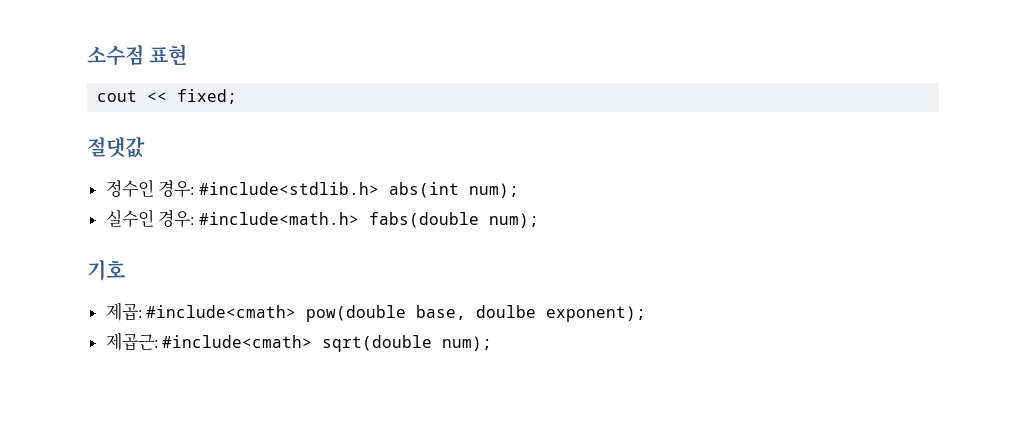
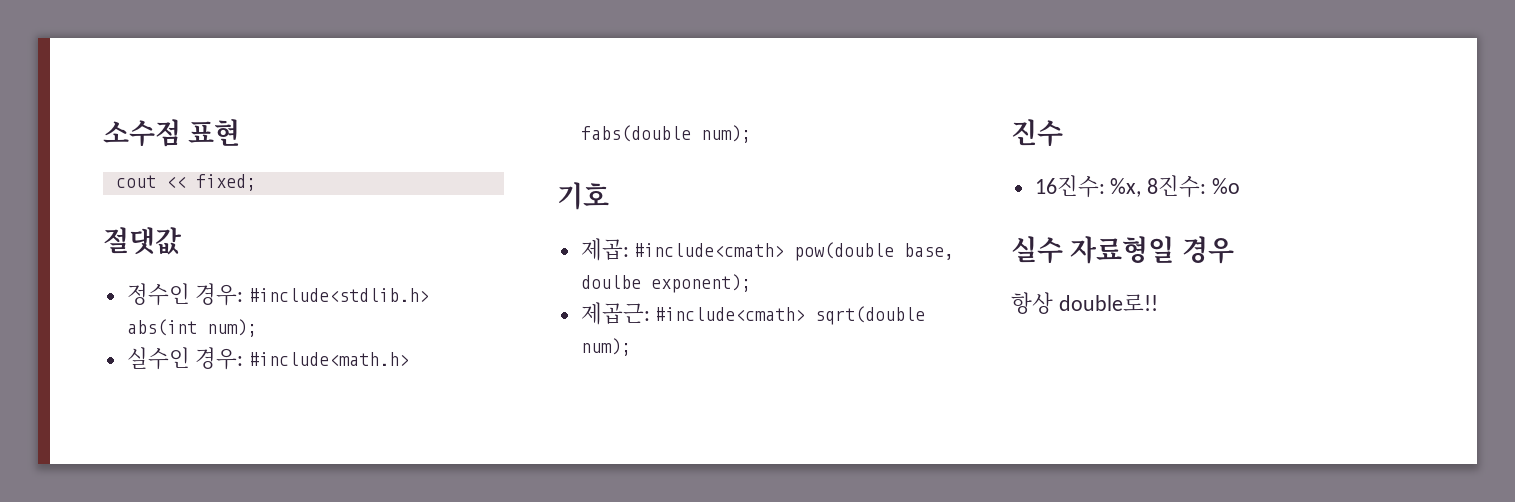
(493, 343) none -> [1011,119,1063,146] [1034,175,1241,198] [1011,236,1234,264] [1011,292,1158,314] // 진수 // 16진수: %x, 8진수: %o // 실수 자료형일 경우 // 항상 double로!!

